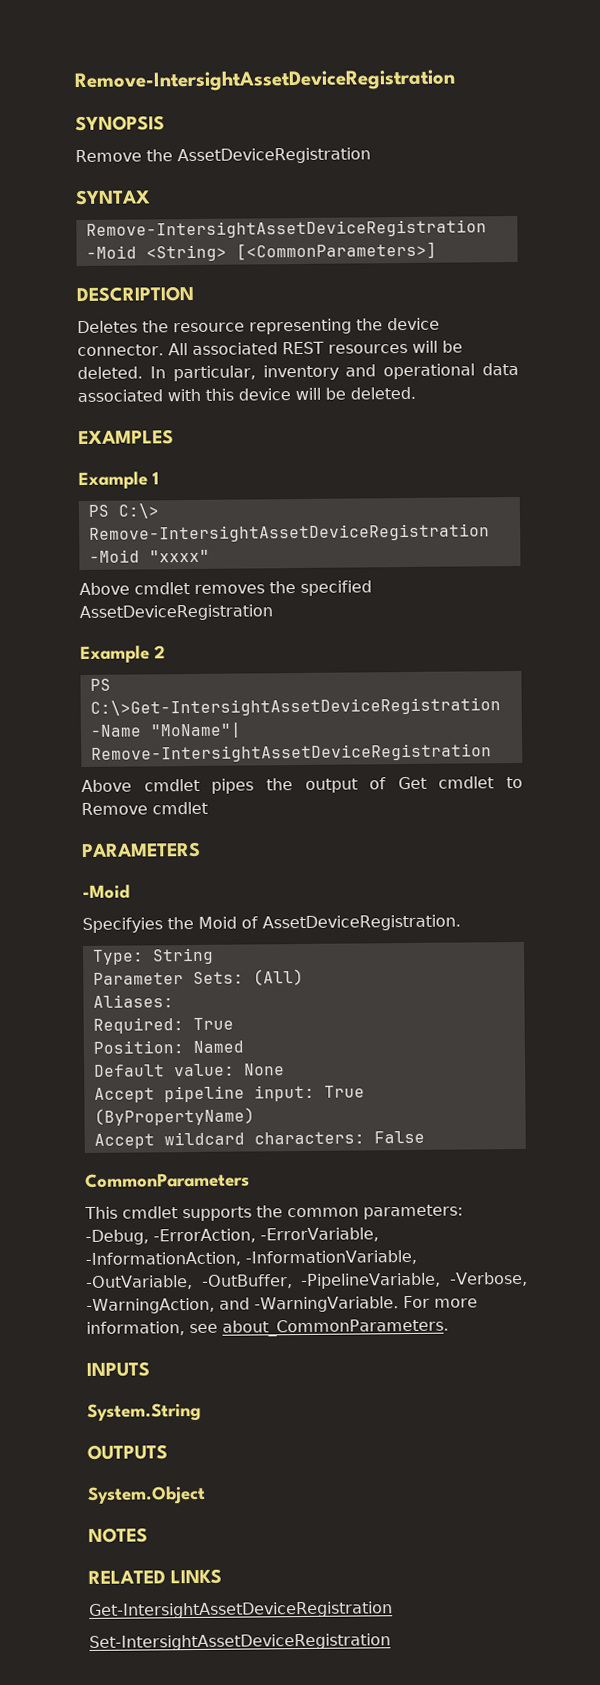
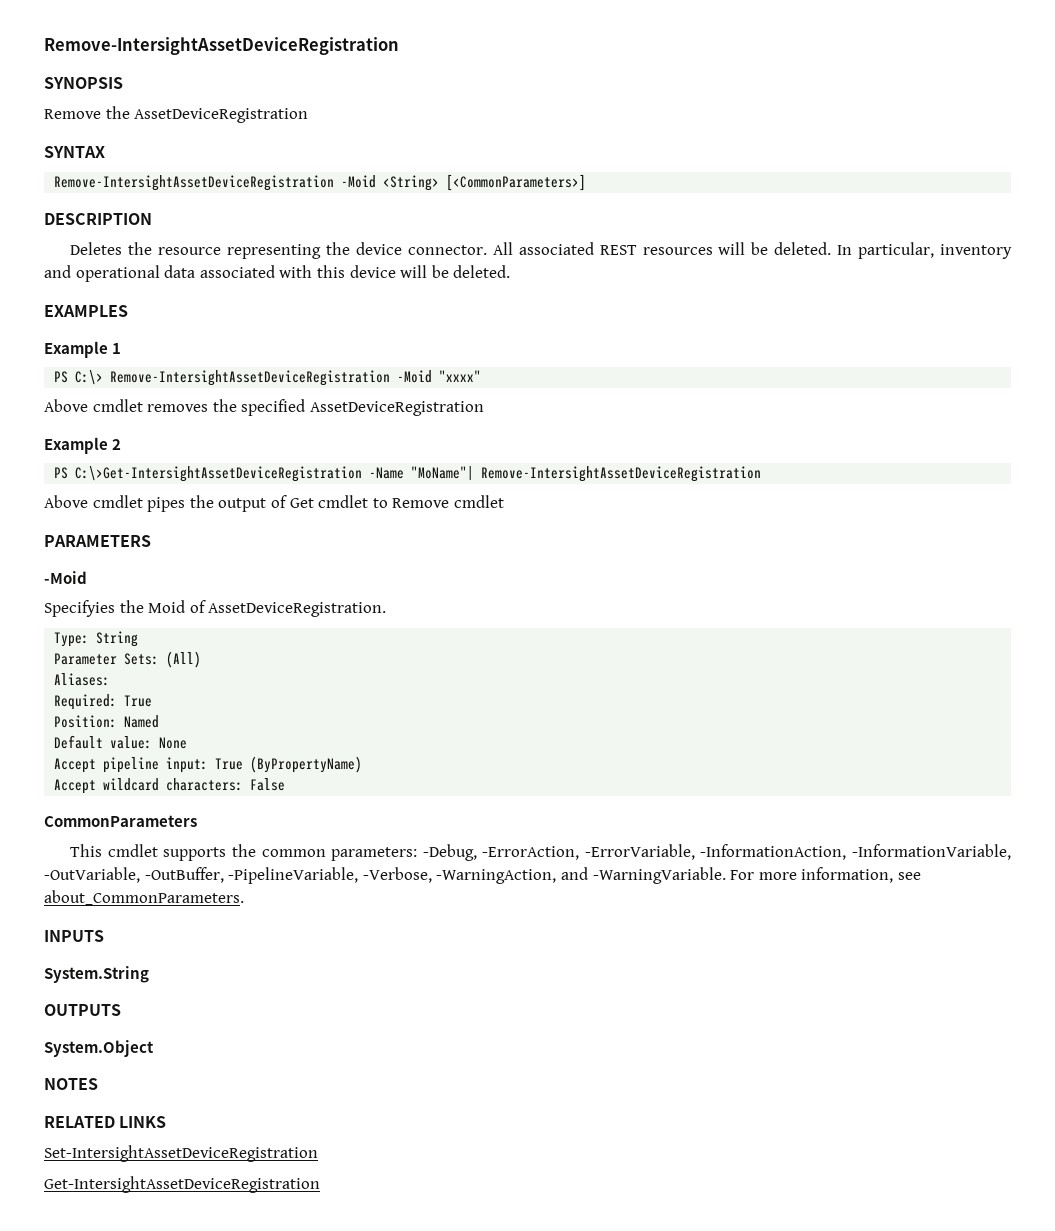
(223, 1576) none -> [44,1145,318,1162] // Set-IntersightAssetDeviceRegistration
[89,1633,391,1651] // Set-IntersightAssetDeviceRegistration -> (320, 1184) none

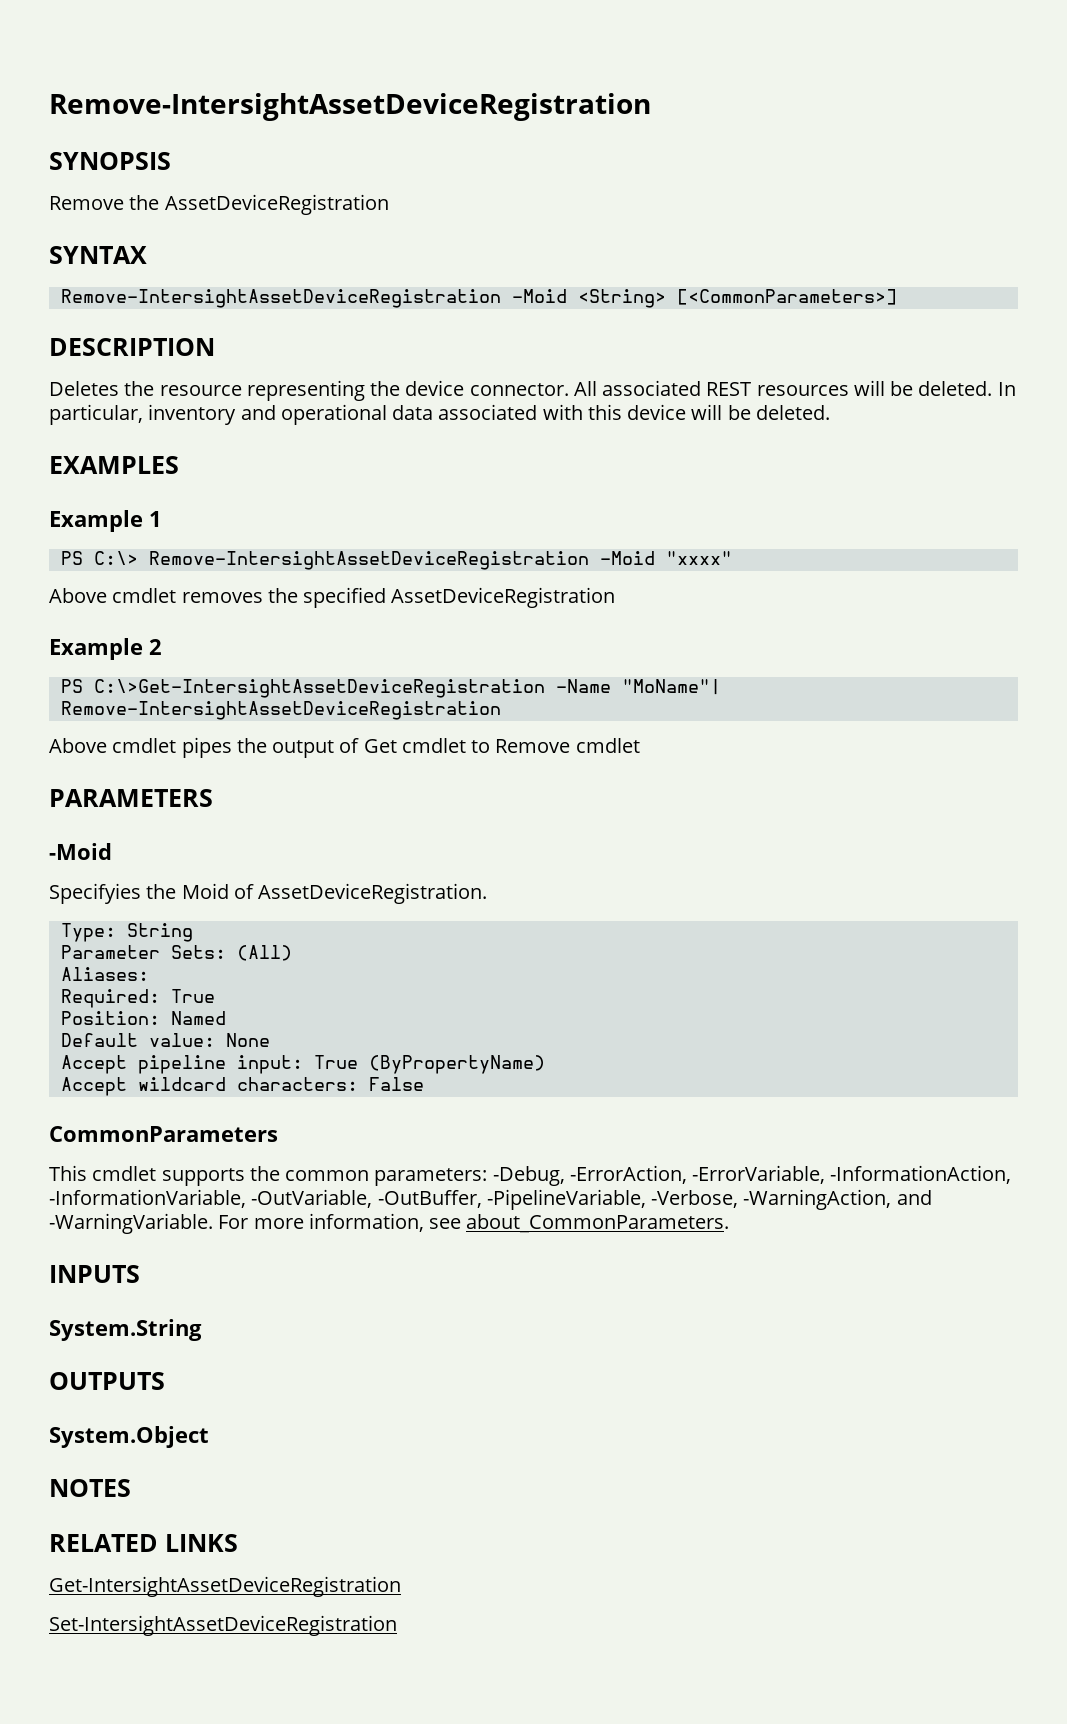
(167, 1122) none -> [49,1576,401,1597] // Get-IntersightAssetDeviceRegistration
[44,1176,320,1193] // Get-IntersightAssetDeviceRegistration -> (397, 1625) none

